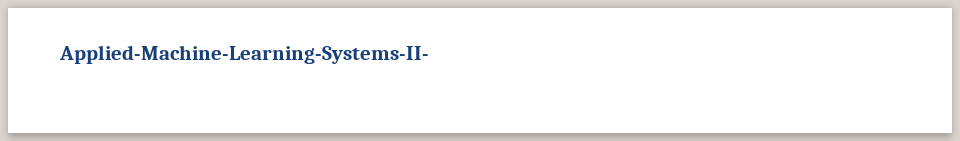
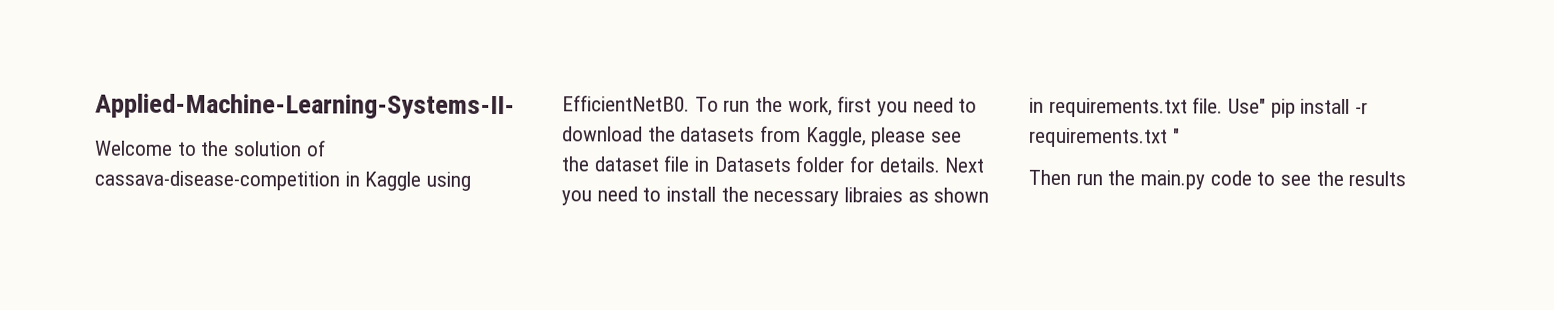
(429, 54) none -> [94,140,326,157] [94,170,472,191] [562,95,978,117] [562,125,963,147] [561,155,985,173] [561,186,990,207] [1029,97,1369,118] [1029,127,1180,148] [1028,169,1407,190] // Welcome to the solution of cassava-disease-competition in Kaggle using EfficientNetB0. To run the work, first you need to download the datasets from Kaggle, please see the dataset file in Datasets folder for details. Next you need to install the necessary libraies as shown in requirements.txt file. Use" pip install -r requirements.txt " // Then run the main.py code to see the results

